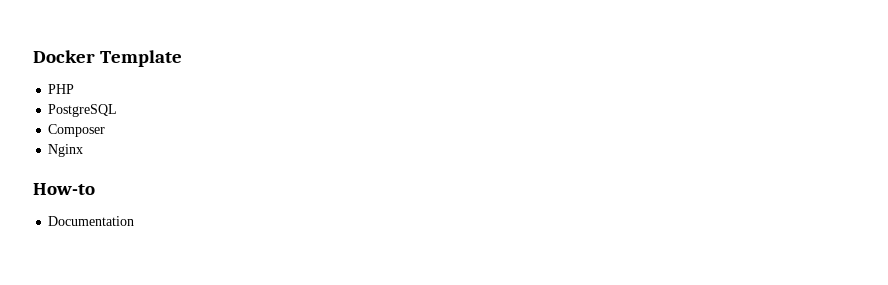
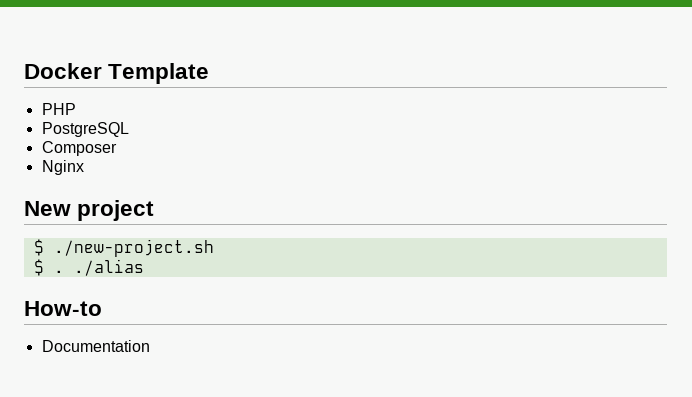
(84, 150) none -> [24,200,155,221] [33,239,214,257] [33,259,144,276] // New project // $ ./new-project.sh // $ . ./alias

